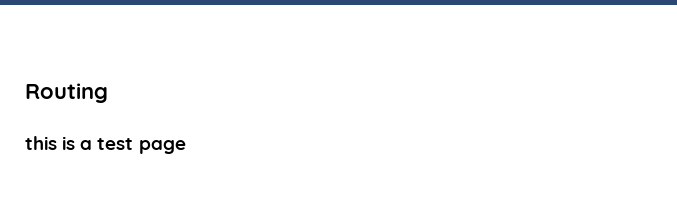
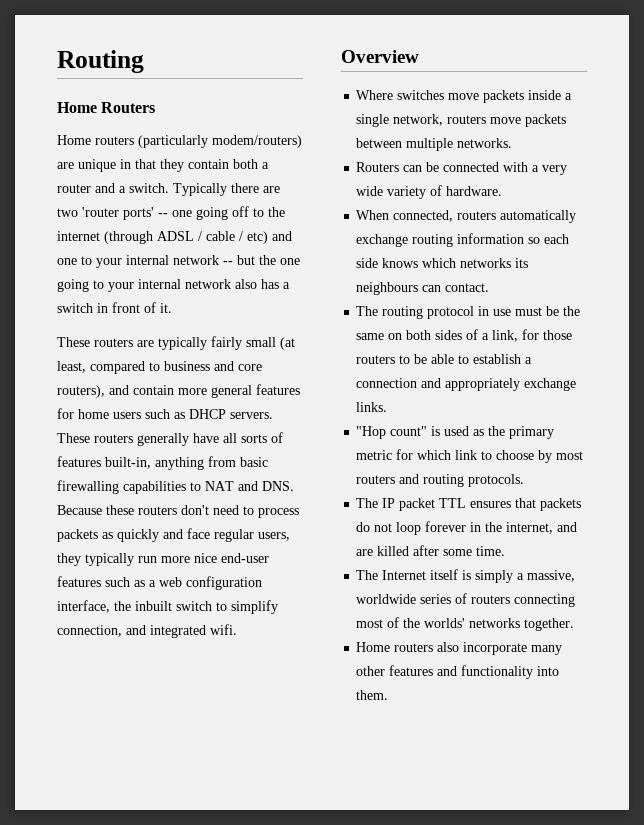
[25,136,186,154] this is a test page -> [57,102,156,113] [57,135,302,148] [57,159,269,172] [57,183,280,196] [57,206,285,220] [57,231,292,244] [57,255,300,268] [57,279,290,292] [57,302,172,313] [57,336,295,350] [57,361,262,374] [57,384,300,398] [57,408,273,419] [57,432,283,446] [57,456,268,470] [57,480,294,494] [57,505,299,518] [57,528,290,542] [57,553,269,566] [57,576,262,590] [57,600,278,614] [57,624,237,638] [341,50,419,63] [356,90,573,103] [356,114,567,127] [356,138,513,151] [356,162,568,175] [356,185,503,199] [356,210,577,223] [356,233,570,247] [356,258,529,268] [356,282,490,295] [356,306,581,319] [356,329,573,342] [356,354,533,364] [356,378,577,391] [356,402,388,412] [356,426,555,439] [356,449,584,463] [356,474,525,487] [356,498,582,511] [356,521,578,535] [356,545,506,556] [356,569,576,583] [356,593,576,607] [356,617,575,631] [356,642,563,655] [356,665,560,679] [356,690,389,700] Home Routers // Home routers (particularly modem/routers) are unique in that they contain both a router and a switch. Typically there are two 'router ports' -- one going off to the internet (through ADSL / cable / etc) and one to your internal network -- but the one going to your internal network also has a switch in front of it. // These routers are typically fairly small (at least, compared to business and core routers), and contain more general features for home users such as DHCP servers. These routers generally have all sorts of features built-in, anything from basic firewalling capabilities to NAT and DNS. Because these routers don't need to process packets as quickly and face regular users, they typically run more nice end-user features such as a web configuration interface, the inbuilt switch to simplify connection, and integrated wifi. // Overview // Where switches move packets inside a single network, routers move packets between multiple networks. // Routers can be connected with a very wide variety of hardware. // When connected, routers automatically exchange routing information so each side knows which networks its neighbours can contact. // The routing protocol in use must be the same on both sides of a link, for those routers to be able to establish a connection and appropriately exchange links. // "Hop count" is used as the primary metric for which link to choose by most routers and routing protocols. // The IP packet TTL ensures that packets do not loop forever in the internet, and are killed after some time. // The Internet itself is simply a massive, worldwide series of routers connecting most of the worlds' networks together. // Home routers also incorporate many other features and functionality into them.

